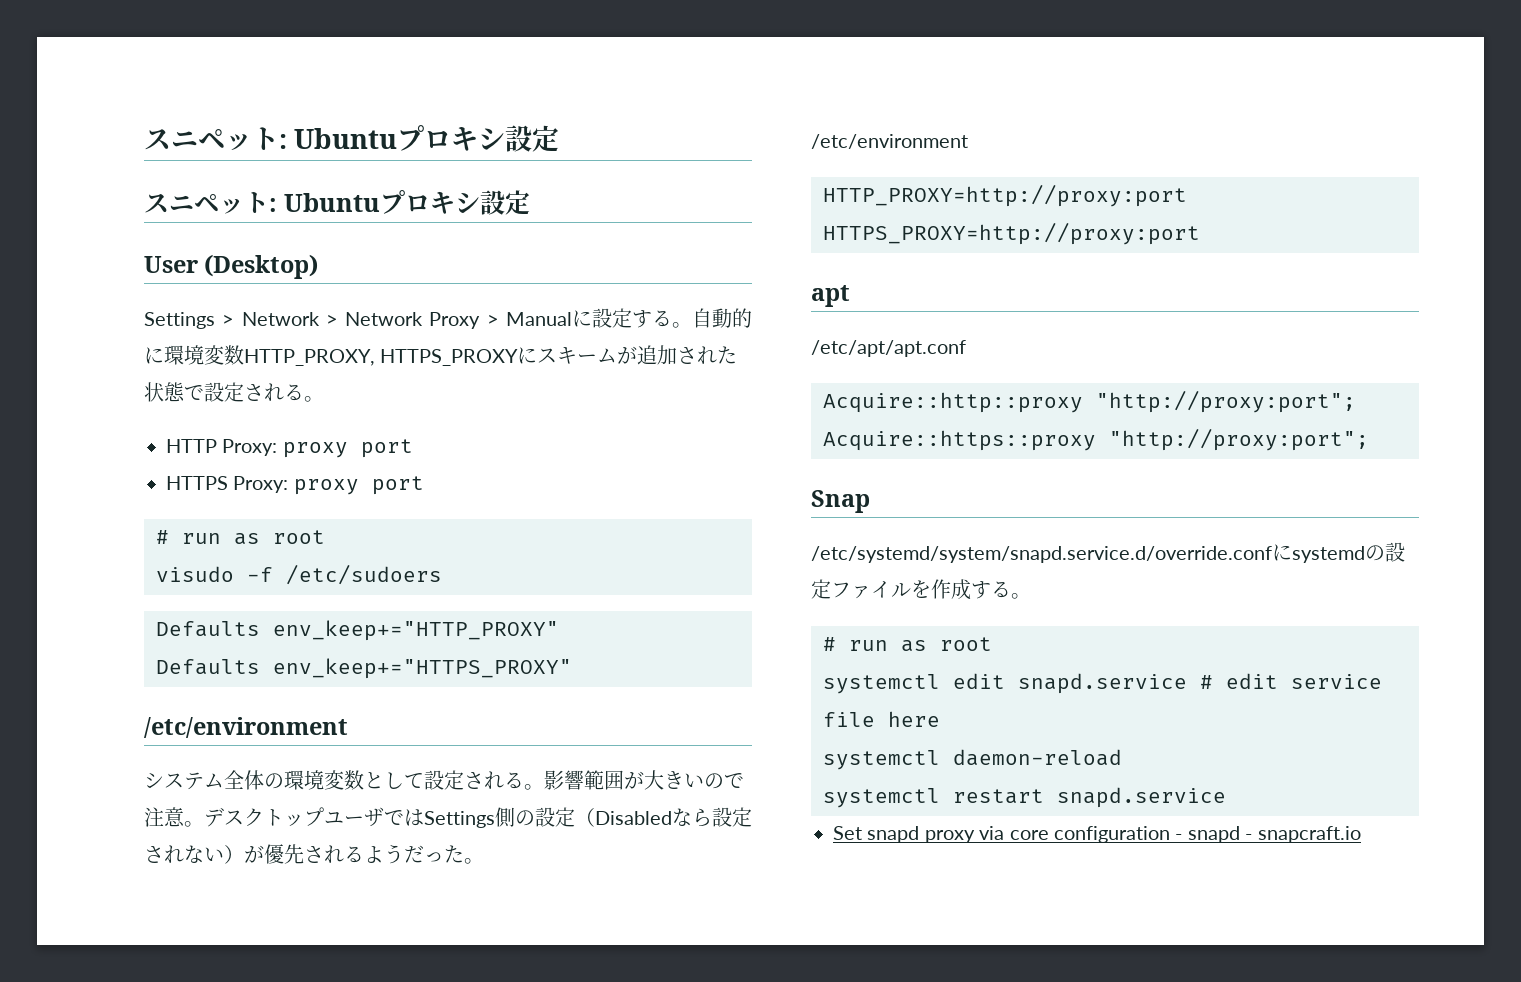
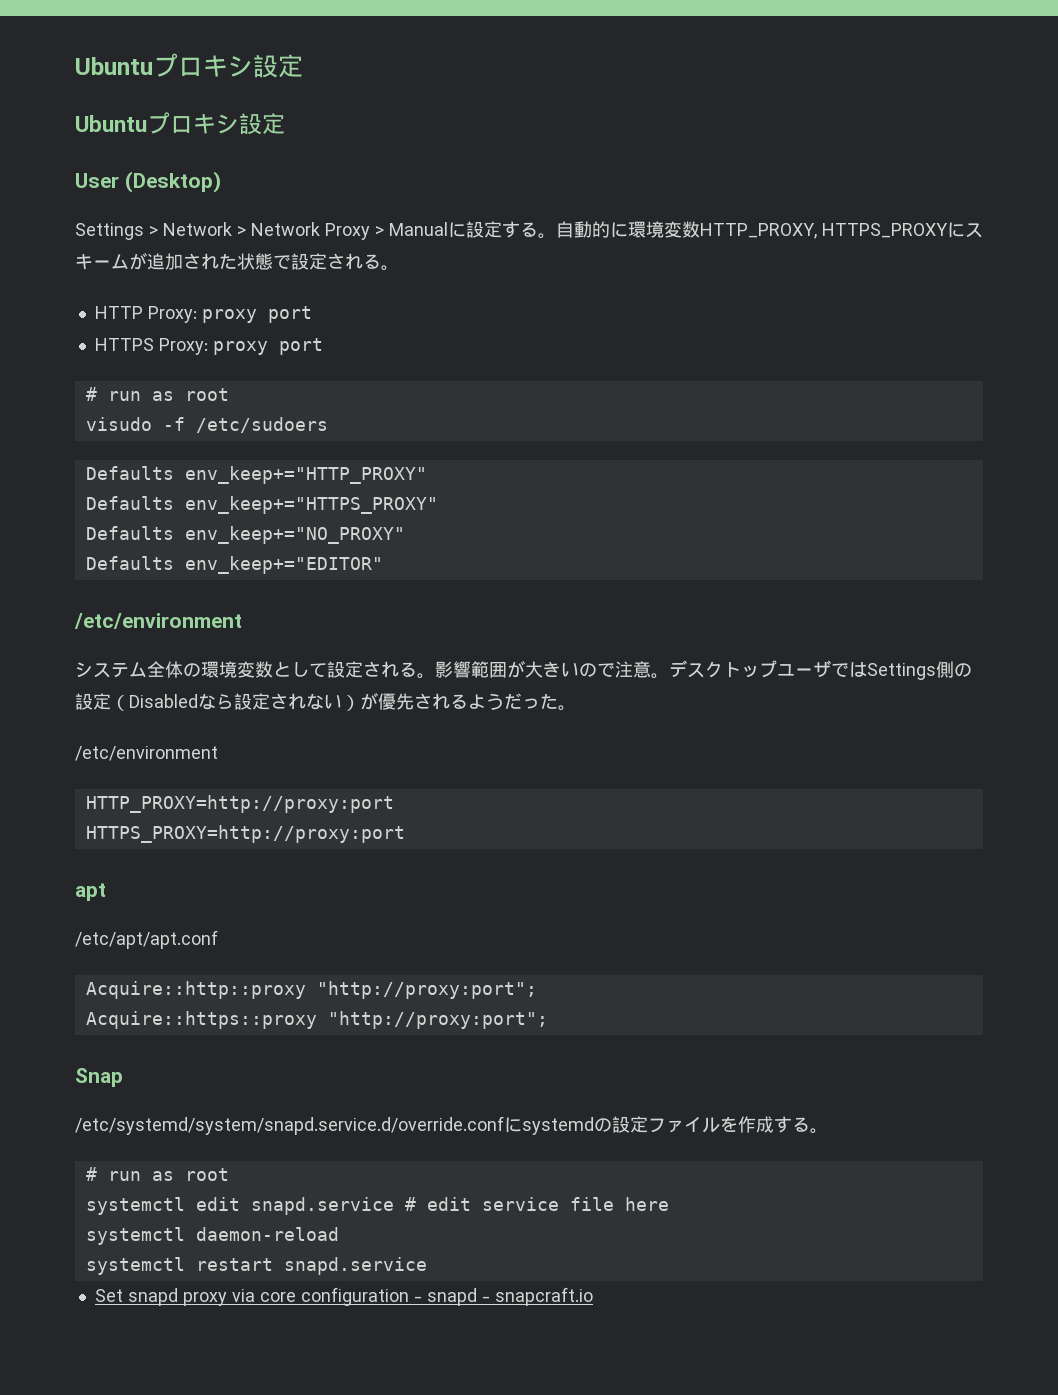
[144,125,560,152] [144,192,277,214] スニペット: Ubuntuプロキシ設定 // スニペット: -> [75,53,303,78] Ubuntuプロキシ設定 //
(572, 668) none -> [85,526,405,544] [85,556,383,574] // Defaults env_keep+="NO_PROXY" // Defaults env_keep+="EDITOR"

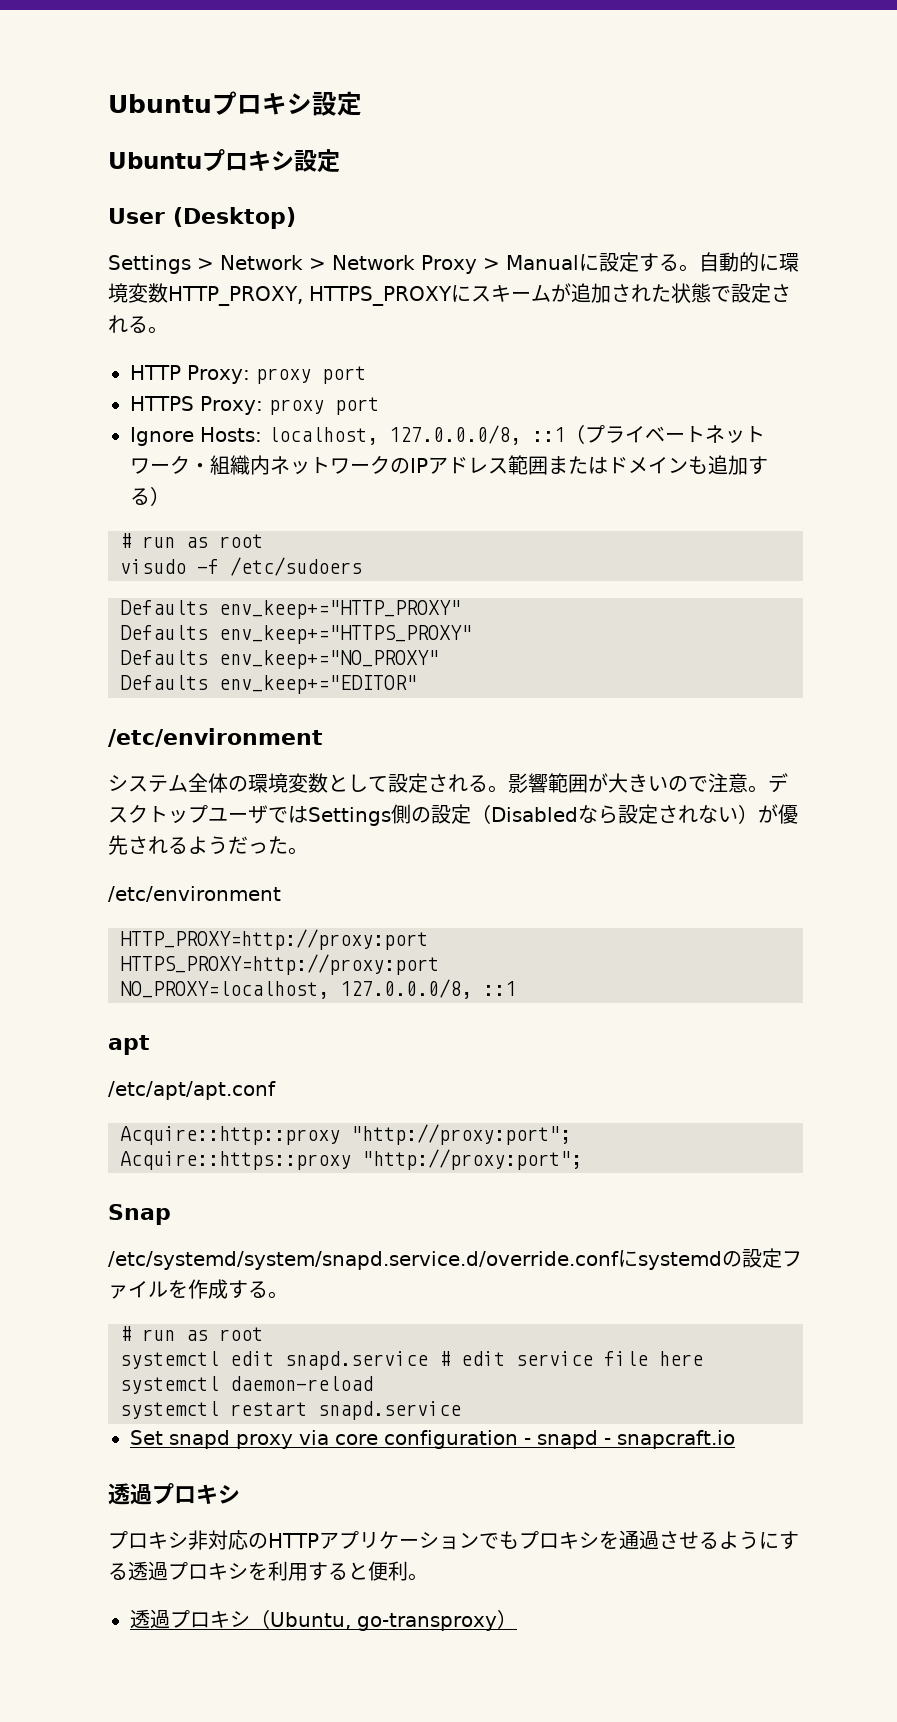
(323, 346) none -> [130,424,765,446] [130,455,768,475] [130,486,170,506] // Ignore Hosts: localhost, 127.0.0.0/8, ::1（プライベートネットワーク・組織内ネットワークのIPアドレス範囲またはドメインも追加する）
(405, 834) none -> [120,979,516,999] // NO_PROXY=localhost, 127.0.0.0/8, ::1
(593, 1296) none -> [108,1483,240,1505] [108,1530,799,1550] [108,1561,428,1581] [130,1609,517,1631] // 透過プロキシ // プロキシ非対応のHTTPアプリケーションでもプロキシを通過させるようにする透過プロキシを利用すると便利。 // 透過プロキシ（Ubuntu, go-transproxy）

